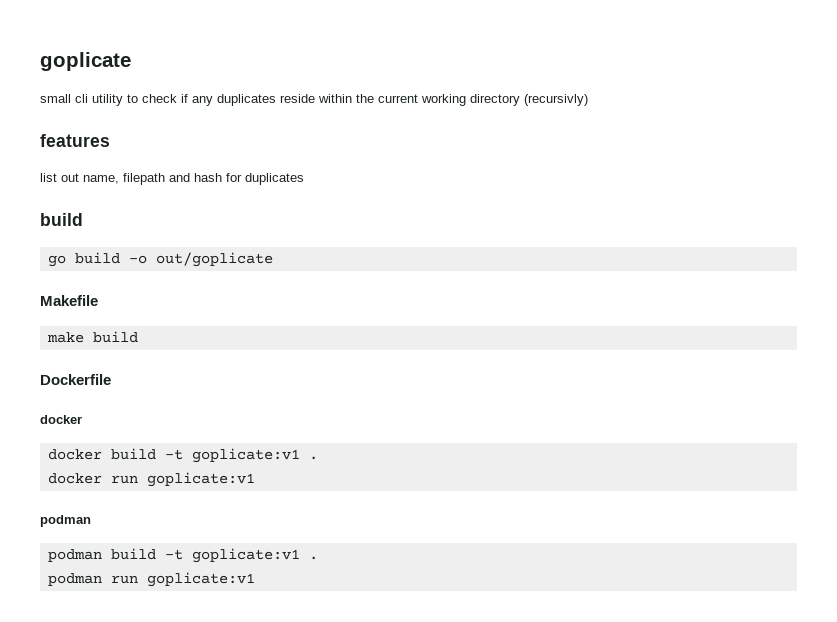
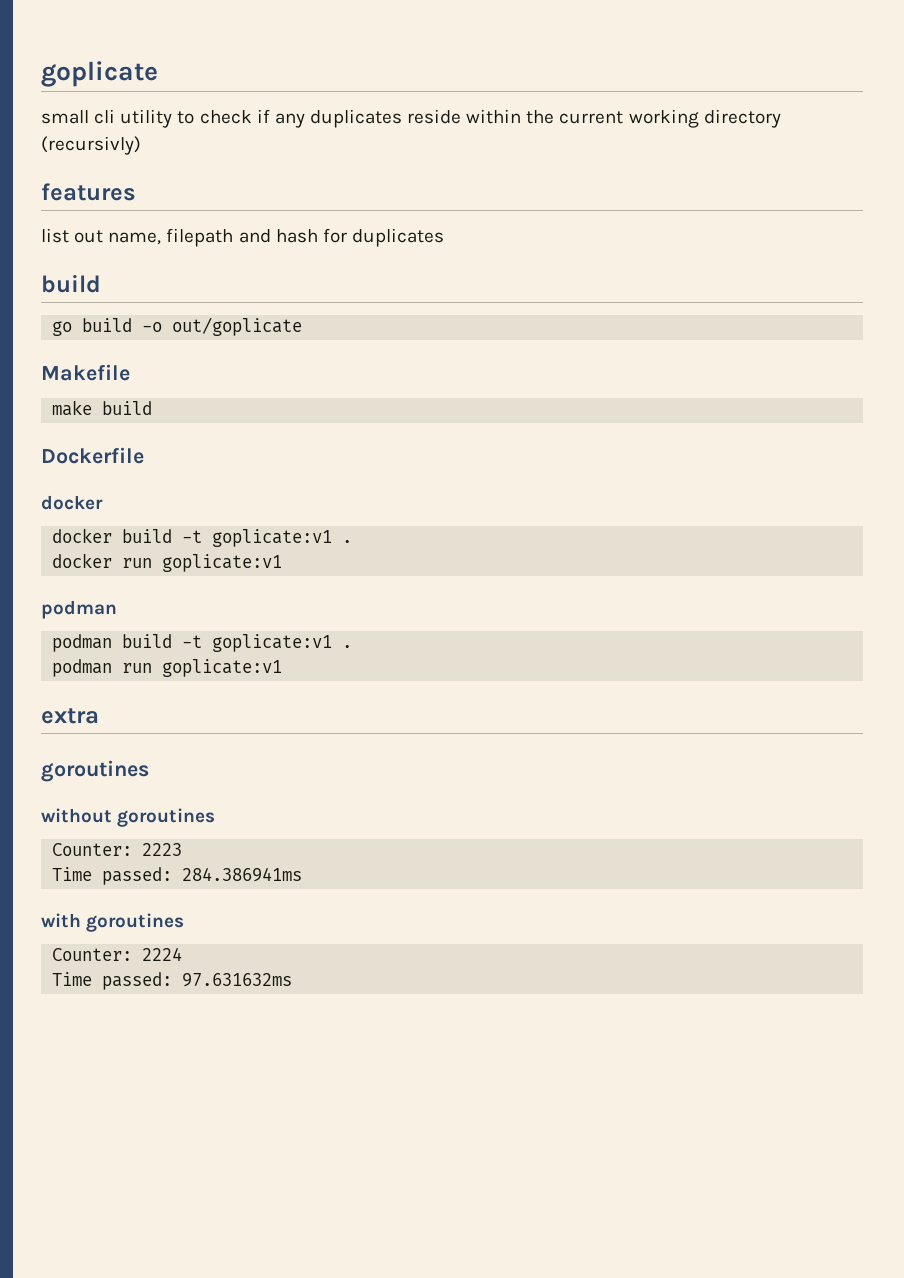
(255, 579) none -> [41,708,99,724] [41,760,149,782] [41,808,216,827] [52,843,183,856] [52,867,303,885] [41,913,185,932] [52,947,183,961] [52,972,293,990] // extra // goroutines // without goroutines // Counter: 2223 // Time passed: 284.386941ms // with goroutines // Counter: 2224 // Time passed: 97.631632ms

